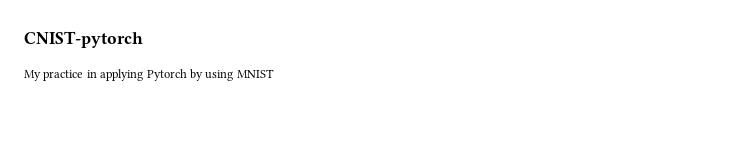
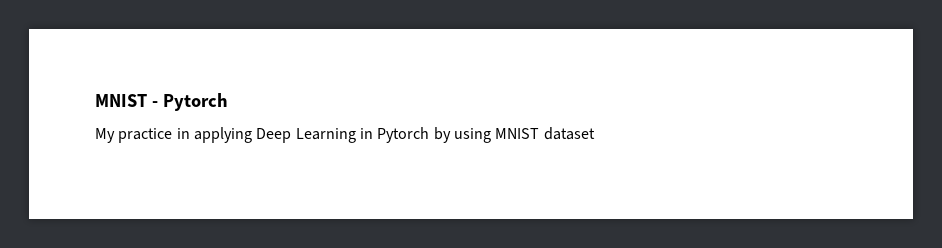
[24,31,143,48] CNIST-pytorch -> [95,93,228,111] MNIST - Pytorch
(144, 75) none -> [256,128,373,143] Deep Learning in
(274, 73) none -> [543,127,595,140] dataset

